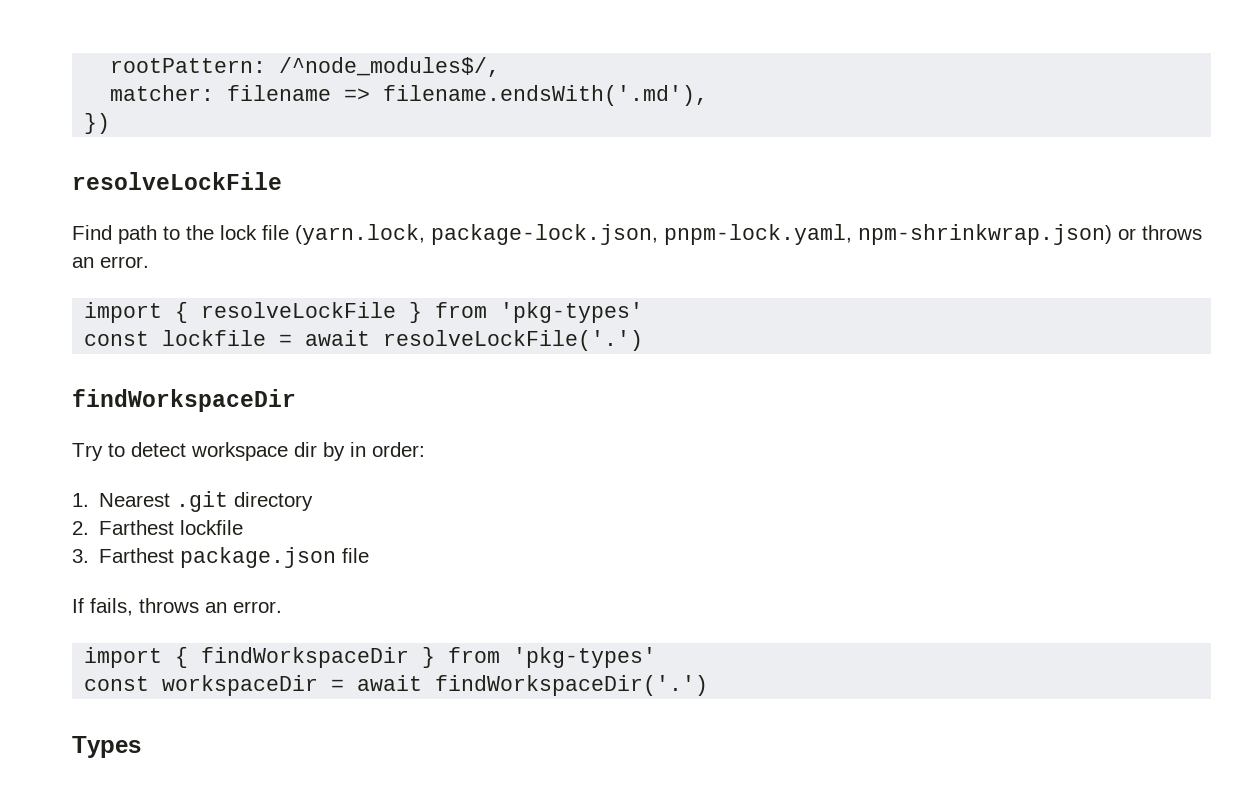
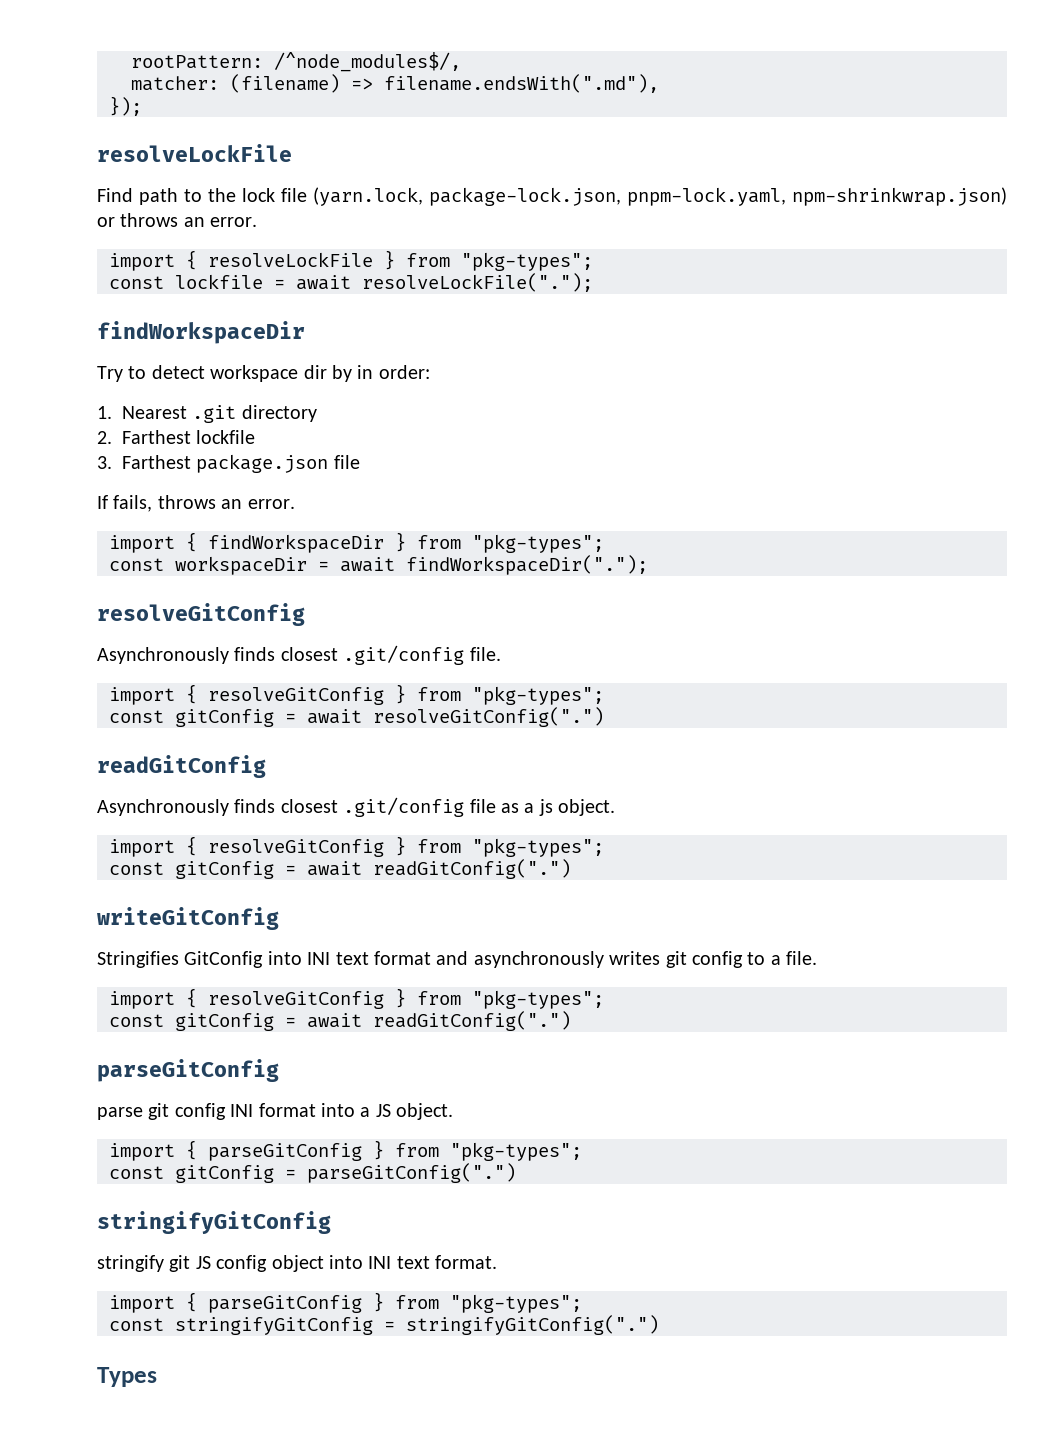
[227,85,709,106] [84,113,111,134] filename => filename.endsWith('.md'), // }) -> [230,74,659,93] [109,96,142,116] (filename) => filename.endsWith(".md"), // });
[500,302,644,323] 'pkg-types' -> [461,252,593,271] "pkg-types";
[383,330,644,351] resolveLockFile('.') -> [362,273,593,292] resolveLockFile(".");
[513,647,657,668] 'pkg-types' -> [472,534,604,553] "pkg-types";
[435,675,709,696] findWorkspaceDir('.') -> [406,555,648,575] [97,603,305,626] [97,645,501,665] [109,684,604,705] [109,707,604,727] [97,755,266,778] [97,797,616,817] [109,836,604,857] [109,859,571,879] [97,907,279,930] [97,951,818,968] [109,988,604,1009] [109,1011,571,1031] [97,1059,279,1082] [97,1103,454,1120] [109,1140,582,1161] [109,1163,516,1183] [97,1211,331,1234] [97,1255,498,1272] [109,1292,582,1313] [109,1315,659,1335] findWorkspaceDir("."); // resolveGitConfig // Asynchronously finds closest .git/config file. // import { resolveGitConfig } from "pkg-types"; // const gitConfig = await resolveGitConfig(".") // readGitConfig // Asynchronously finds closest .git/config file as a js object. // import { resolveGitConfig } from "pkg-types"; // const gitConfig = await readGitConfig(".") // writeGitConfig // Stringifies GitConfig into INI text format and asynchronously writes git config to a file. // import { resolveGitConfig } from "pkg-types"; // const gitConfig = await readGitConfig(".") // parseGitConfig // parse git config INI format into a JS object. // import { parseGitConfig } from "pkg-types"; // const gitConfig = parseGitConfig(".") // stringifyGitConfig // stringify git JS config object into INI text format. // import { parseGitConfig } from "pkg-types"; // const stringifyGitConfig = stringifyGitConfig(".")

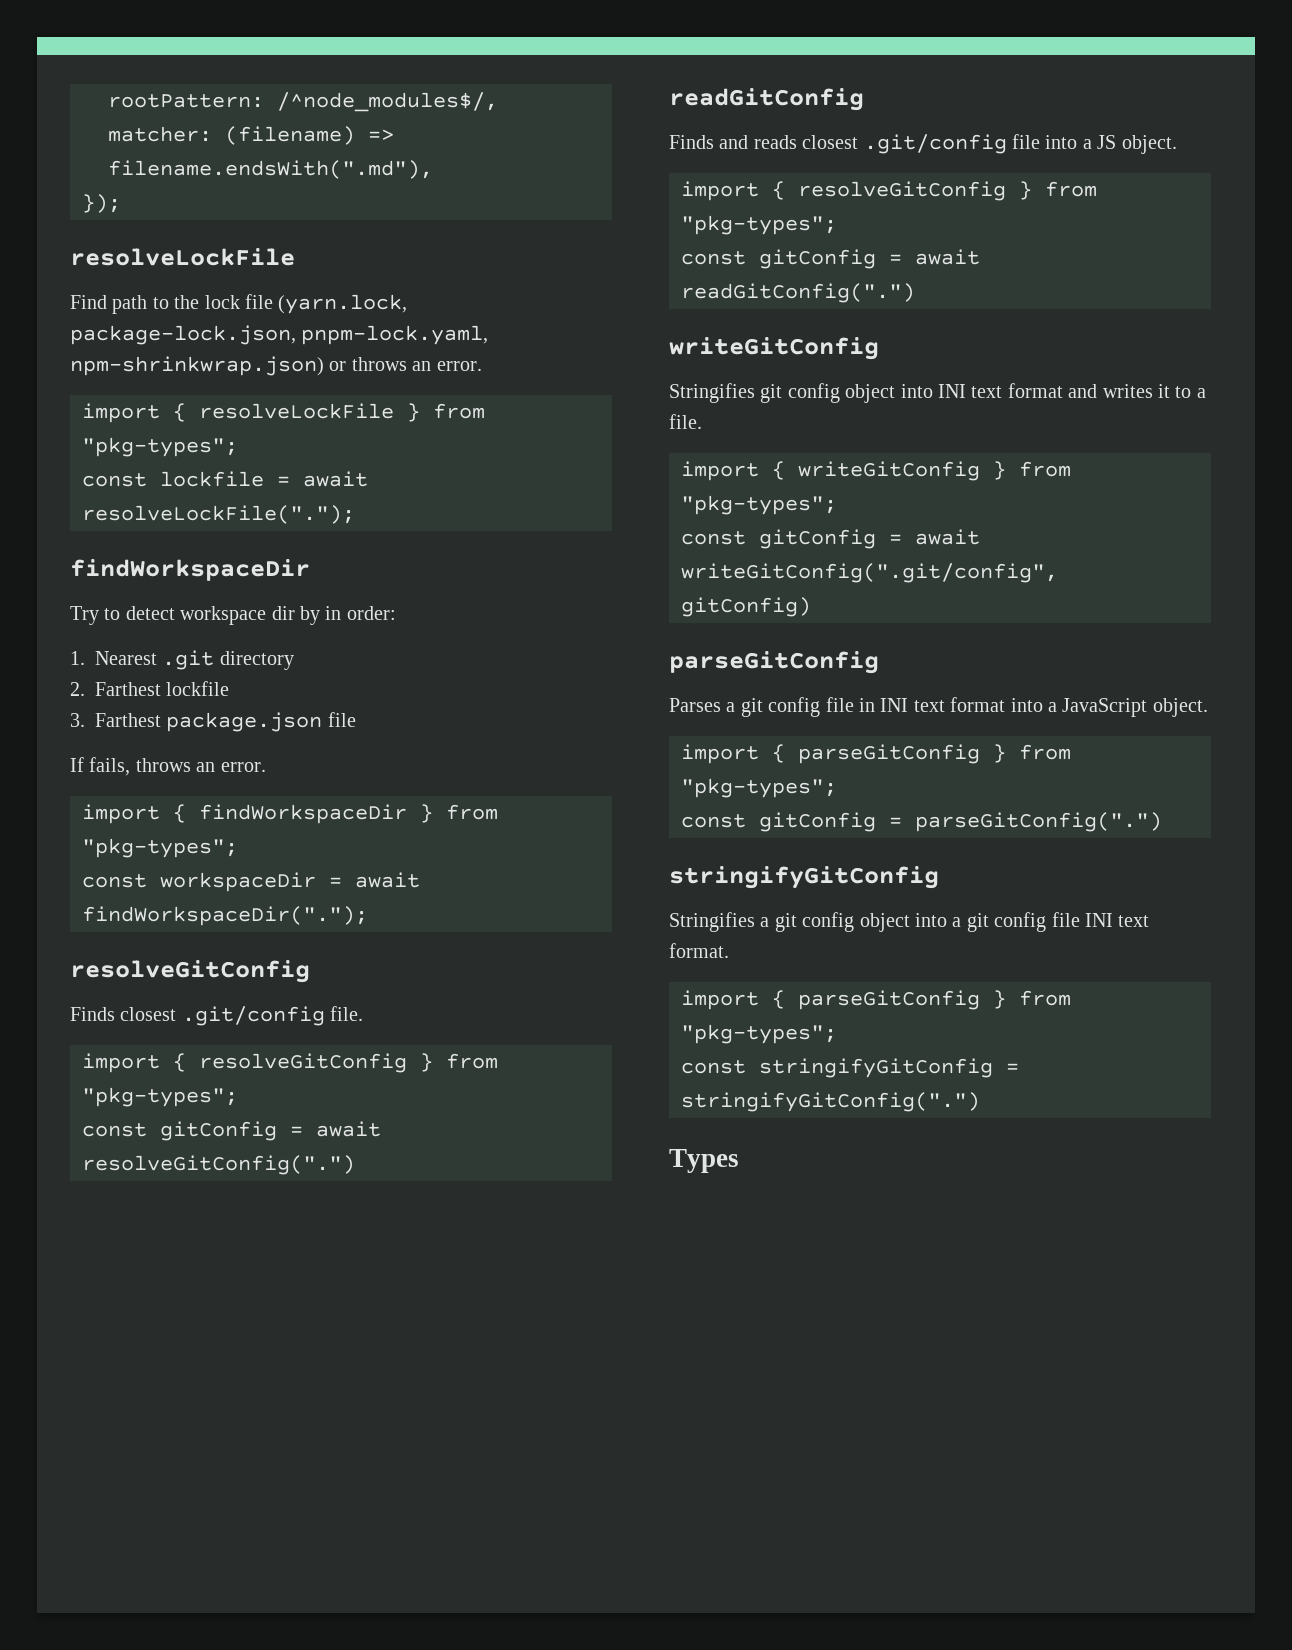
[97,647,276,664] Asynchronously finds -> [70,1007,115,1021] Finds
[97,797,553,817] Asynchronously finds closest .git/config file as a js -> [669,134,1117,154] Finds and reads closest .git/config file into a JS
[184,951,264,968] GitConfig -> [760,383,896,403] git config object
[473,951,743,968] asynchronously writes git config -> [1102,384,1170,398] writes it
[208,988,604,1009] [109,1011,571,1031] resolveGitConfig } from "pkg-types"; // const gitConfig = await readGitConfig(".") -> [798,461,1071,481] [681,495,837,515] [681,529,980,549] [681,563,1058,583] [681,597,811,617] writeGitConfig } from "pkg-types"; // const gitConfig = await writeGitConfig(".git/config", gitConfig)
[97,1103,254,1120] parse git config INI -> [669,697,945,717] Parses a git config file in INI text
[375,1104,391,1117] JS -> [1062,698,1148,717] JavaScript
[97,1255,363,1272] stringify git JS config object into -> [669,912,1080,932] Stringifies a git config object into a git config file

